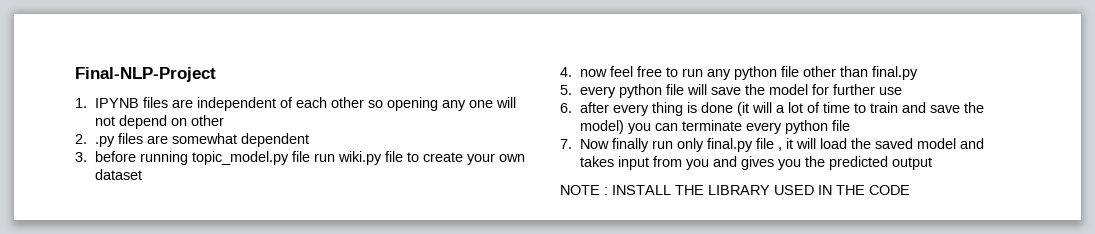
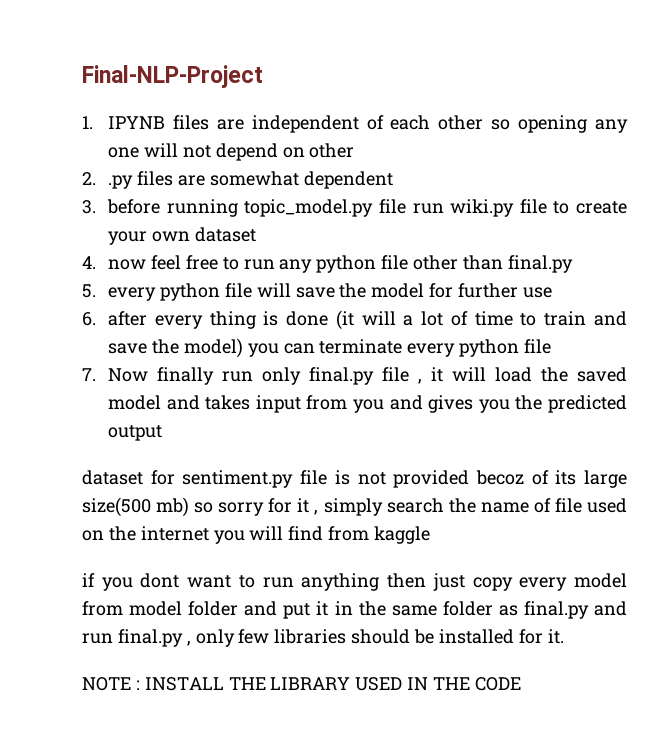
(932, 163) none -> [82,470,627,488] [82,497,628,517] [82,526,431,544] [82,573,628,591] [82,601,627,619] [82,629,564,647] // dataset for sentiment.py file is not provided becoz of its large size(500 mb) so sorry for it , simply search the name of file used on the internet you will find from kaggle // if you dont want to run anything then just copy every model from model folder and put it in the same folder as final.py and run final.py , only few libraries should be installed for it.

